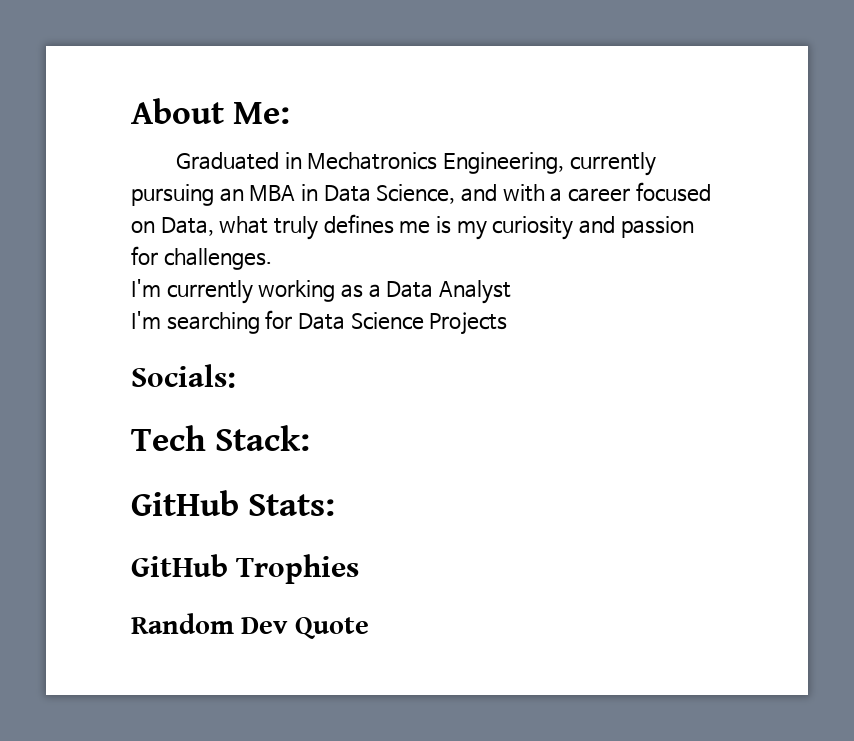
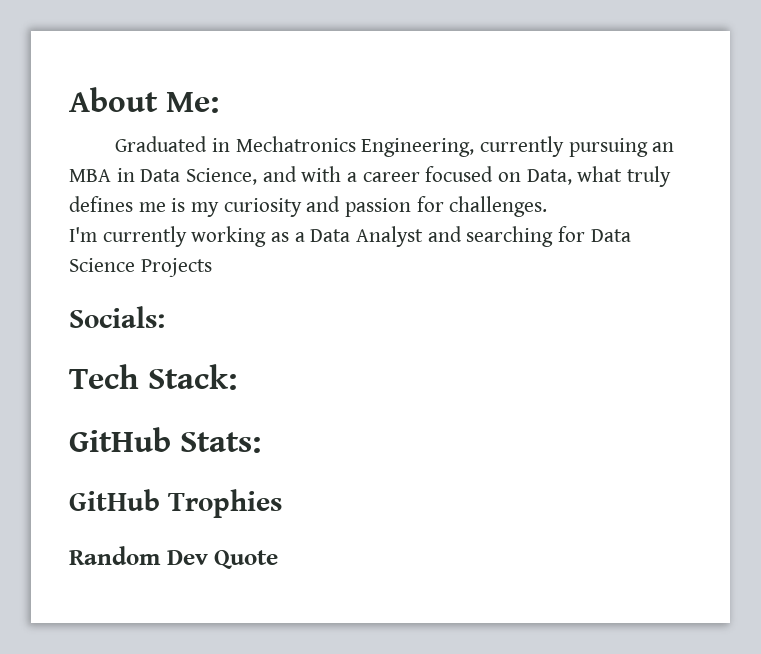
[131,311,161,329] // I'm -> [427,226,462,242] and

